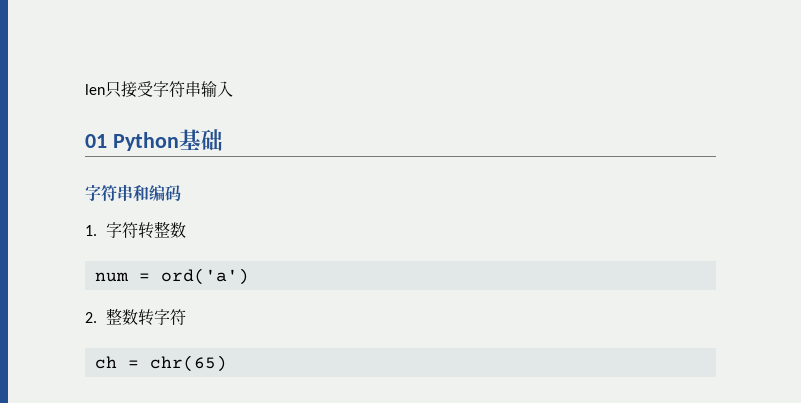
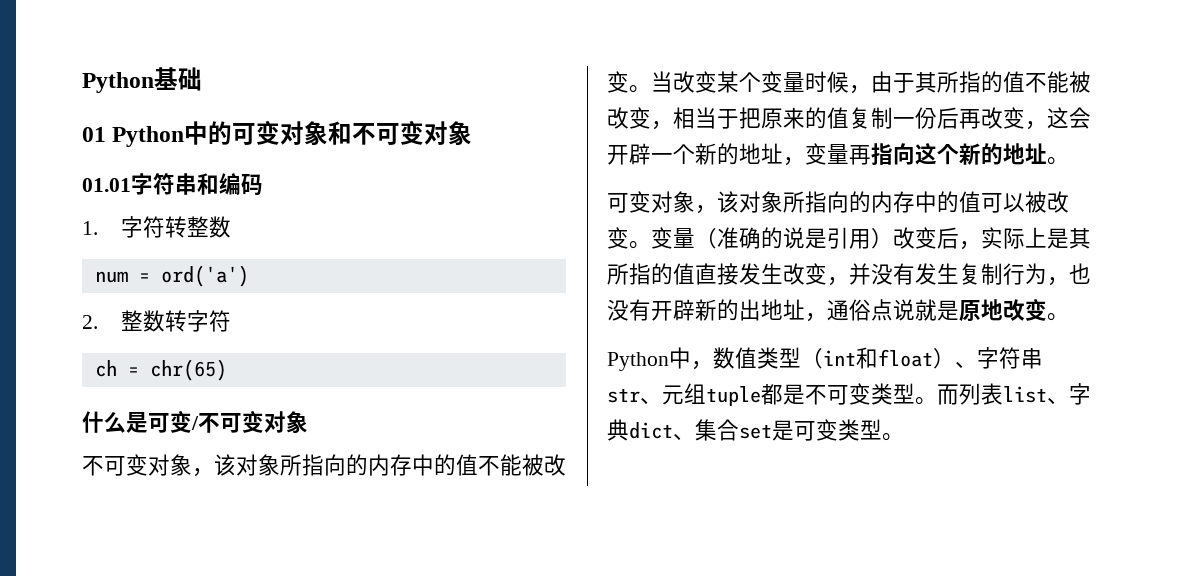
[85,81,233,98] [85,129,223,151] len只接受字符串输入 // 01 Python基础 // -> [82,67,202,93] [82,120,473,147] [82,178,131,192] Python基础 // 01 Python中的可变对象和不可变对象 // 01.01
(227, 363) none -> [82,411,308,433] [82,454,566,477] [607,71,1091,94] [607,107,1091,130] [607,143,1069,166] [607,191,1069,214] [607,227,1091,250] [607,263,1091,286] [607,299,1069,322] [607,347,1043,371] [607,383,1091,406] [607,419,904,441] // 什么是可变/不可变对象 // 不可变对象，该对象所指向的内存中的值不能被改变。当改变某个变量时候，由于其所指的值不能被改变，相当于把原来的值复制一份后再改变，这会开辟一个新的地址，变量再指向这个新的地址。 // 可变对象，该对象所指向的内存中的值可以被改变。变量（准确的说是引用）改变后，实际上是其所指的值直接发生改变，并没有发生复制行为，也没有开辟新的出地址，通俗点说就是原地改变。 // Python中，数值类型（int和float）、字符串str、元组tuple都是不可变类型。而列表list、字典dict、集合set是可变类型。

